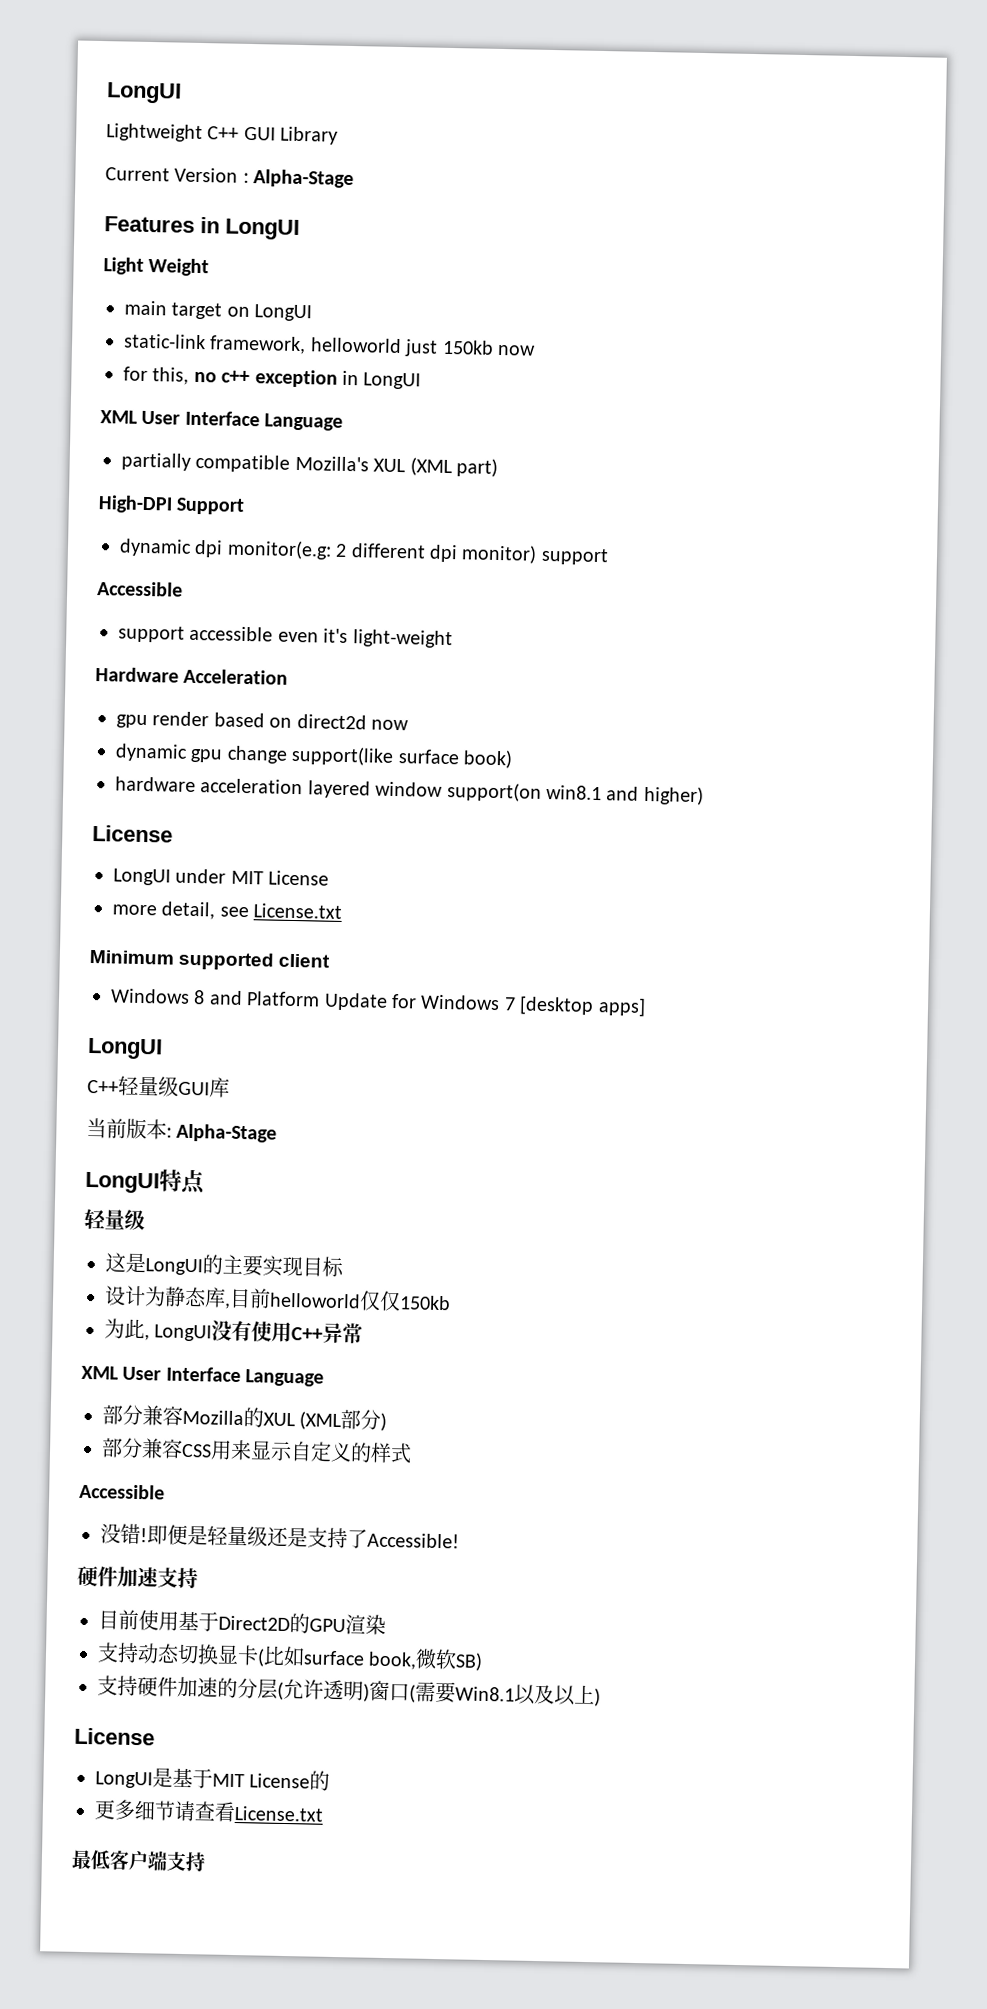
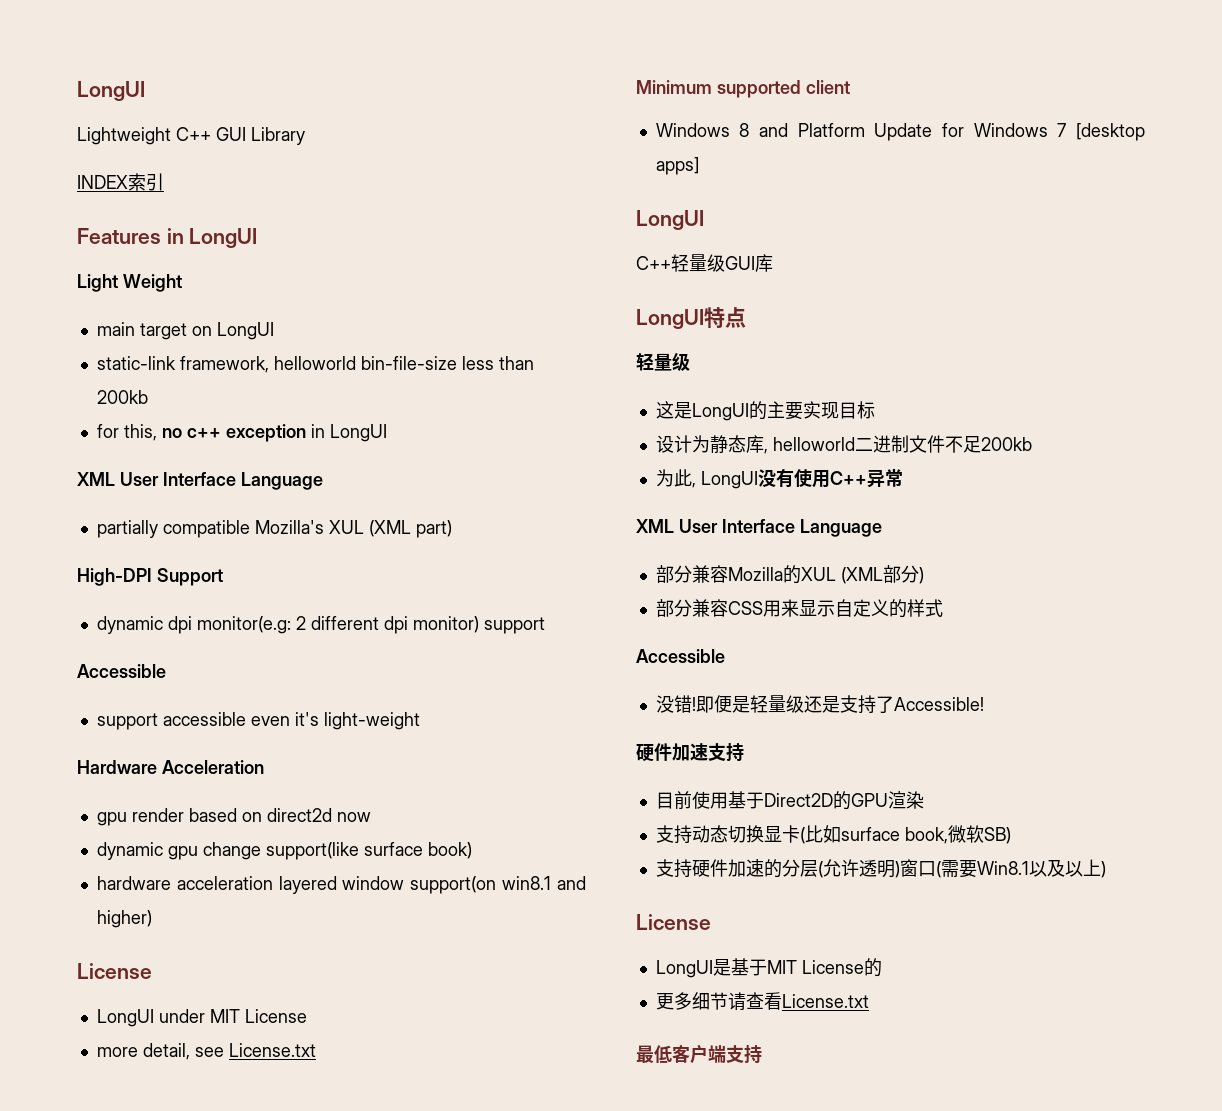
[105,167,355,189] Current Version : Alpha-Stage -> [77,173,164,191] INDEX索引
[404,339,536,357] just 150kb now -> [360,356,534,370] [96,390,148,404] bin-file-size less than 200kb
[86,1117,278,1143] // 当前版本: Alpha-Stage -> (773, 263) none
[229,1288,451,1312] 目前helloworld仅仅150kb -> [772,435,1032,453] helloworld二进制文件不足200kb

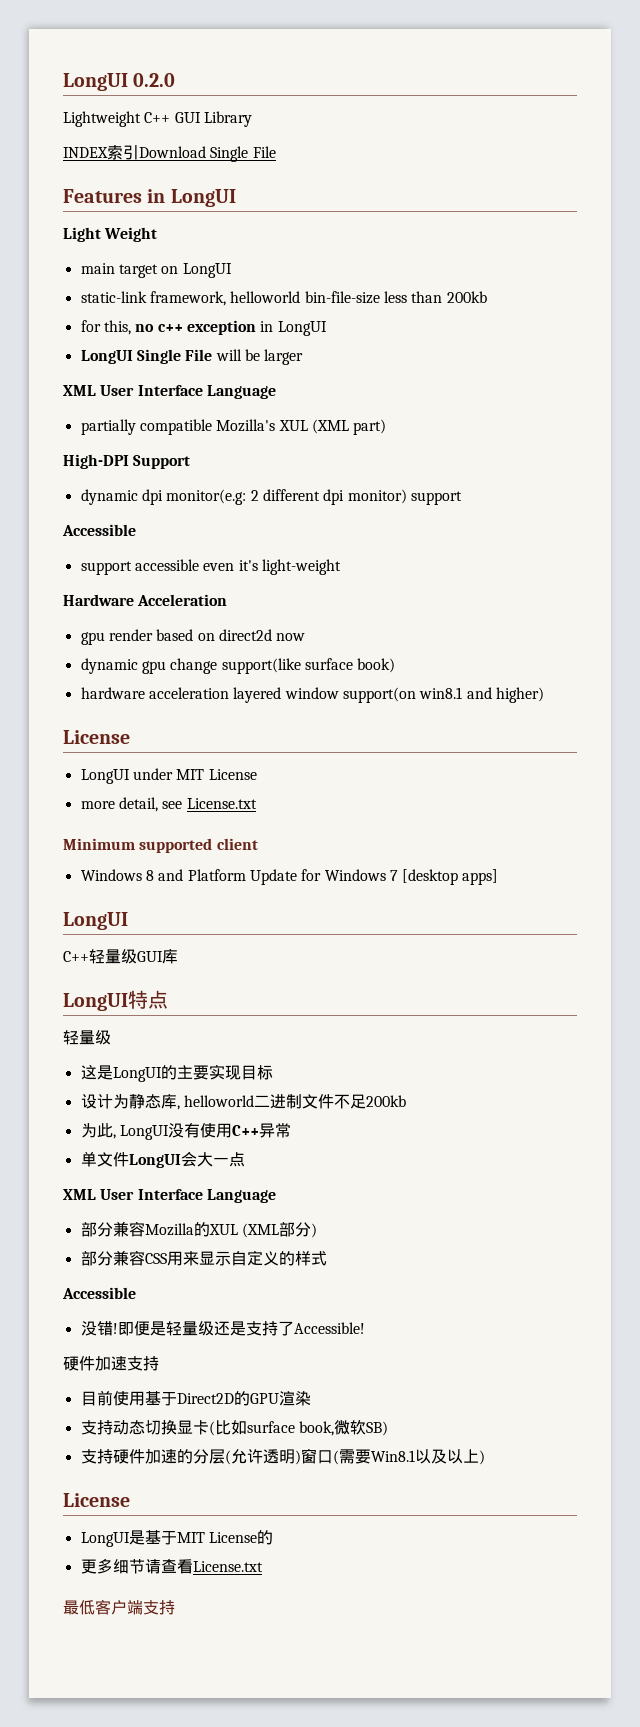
[77,81,145,101] LongUI -> [63,73,176,91] LongUI 0.2.0
(164, 182) none -> [139,146,276,162] Download Single File
(387, 433) none -> [80,349,304,365] // LongUI Single File will be larger
(903, 478) none -> [80,1151,245,1168] // 单文件LongUI会大一点

